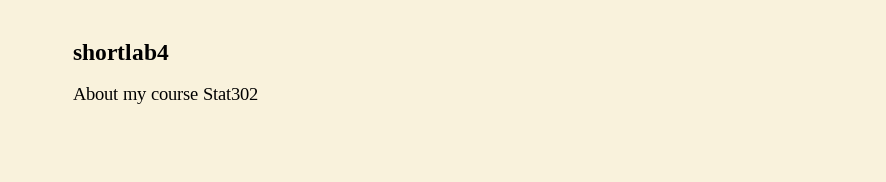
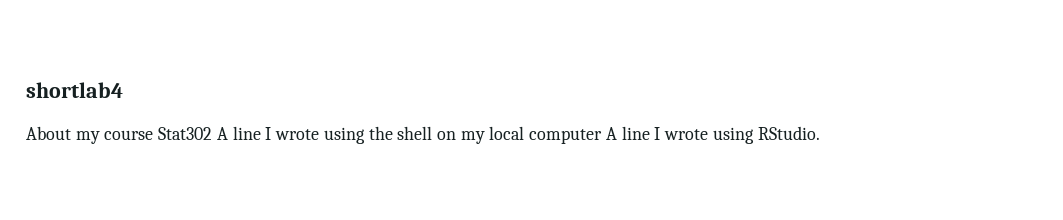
(258, 94) none -> [216,126,820,144] A line I wrote using the shell on my local computer A line I wrote using RStudio.

